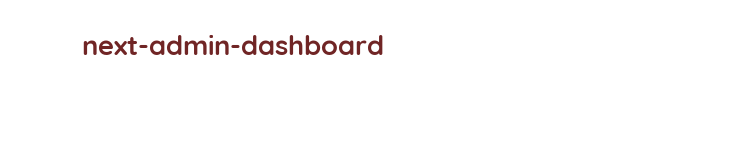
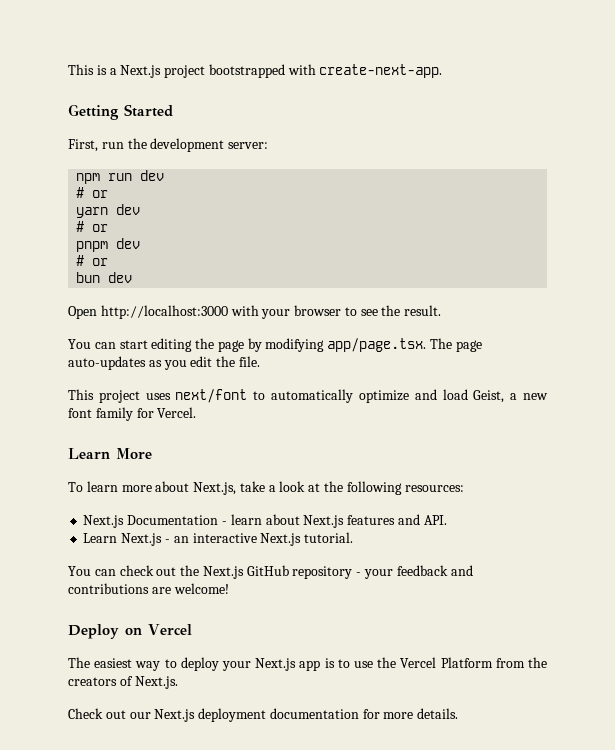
[82,34,384,55] next-admin-dashboard -> [68,64,443,78] [68,104,173,120] [68,138,269,152] [76,170,165,184] [76,187,109,198] [76,204,141,218] [76,221,109,232] [76,238,141,252] [76,255,109,266] [76,272,133,283] [68,305,442,319] [68,338,482,352] [68,356,260,370] [68,389,548,403] [68,407,197,421] [68,448,152,459] [68,481,464,495] [83,514,447,528] [83,532,354,546] [68,565,473,579] [68,583,229,594] [68,624,192,639] [68,657,547,671] [68,676,178,689] [68,708,459,722] This is a Next.js project bootstrapped with create-next-app. // Getting Started // First, run the development server: // npm run dev // # or // yarn dev // # or // pnpm dev // # or // bun dev // Open http://localhost:3000 with your browser to see the result. // You can start editing the page by modifying app/page.tsx. The page auto-updates as you edit the file. // This project uses next/font to automatically optimize and load Geist, a new font family for Vercel. // Learn More // To learn more about Next.js, take a look at the following resources: // Next.js Documentation - learn about Next.js features and API. // Learn Next.js - an interactive Next.js tutorial. // You can check out the Next.js GitHub repository - your feedback and contributions are welcome! // Deploy on Vercel // The easiest way to deploy your Next.js app is to use the Vercel Platform from the creators of Next.js. // Check out our Next.js deployment documentation for more details.

